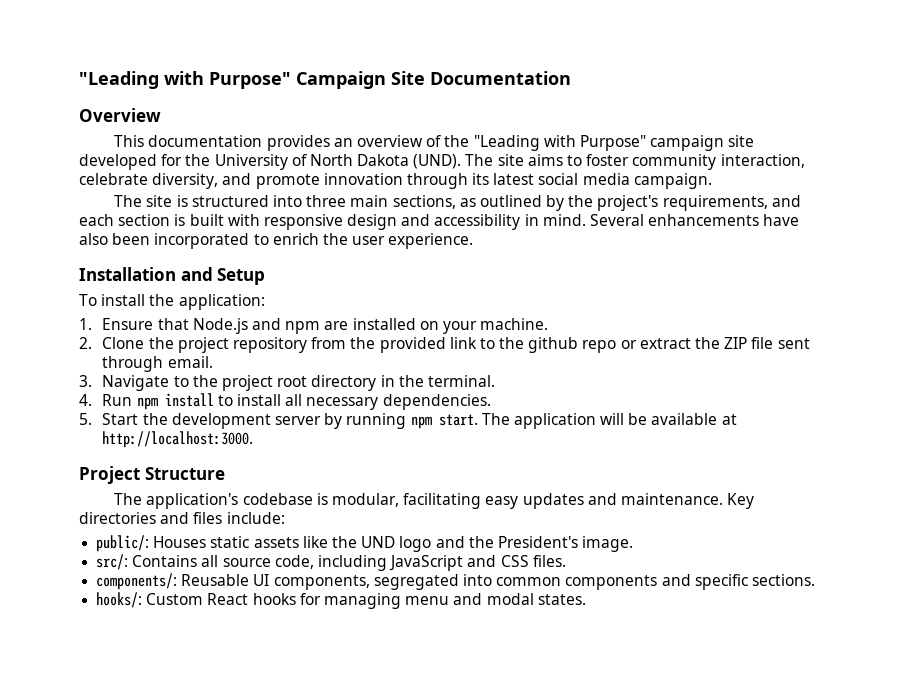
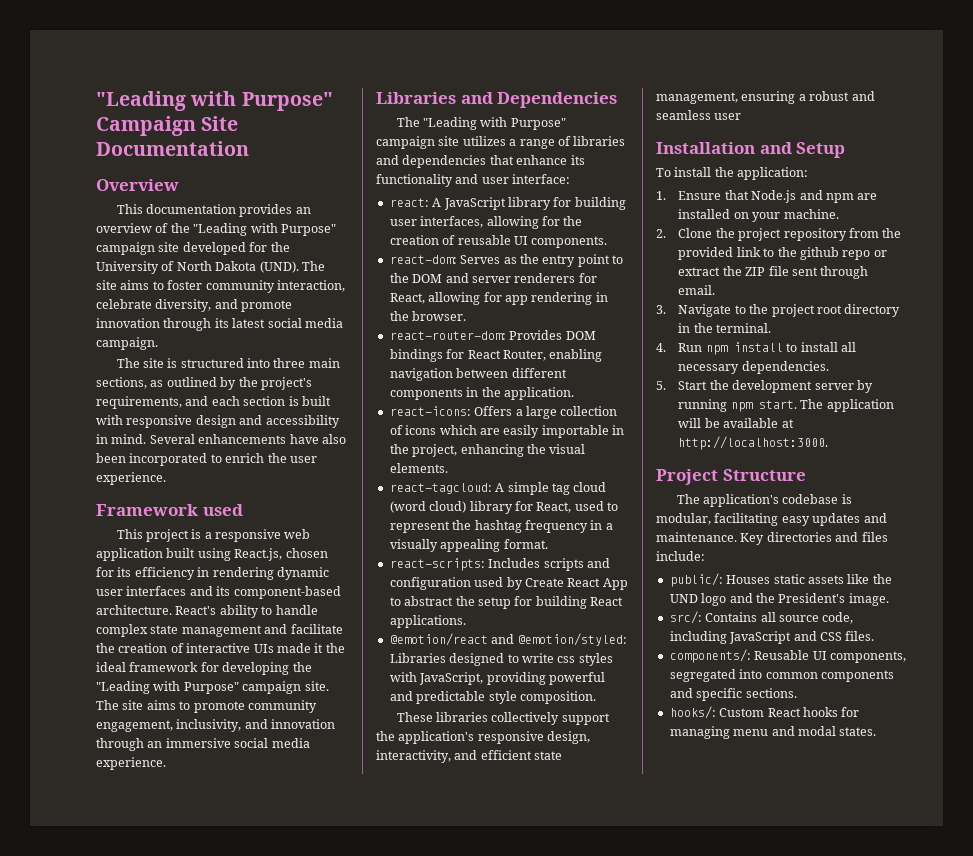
(474, 241) none -> [96,504,243,516] [116,529,311,542] [96,548,328,561] [96,567,329,580] [96,586,341,599] [96,605,318,618] [96,624,343,637] [96,643,345,653] [96,662,312,675] [96,681,329,694] [96,700,317,713] [96,719,336,732] [96,738,310,751] [96,757,166,770] [376,92,618,108] [396,117,566,130] [376,136,626,149] [376,155,585,168] [376,174,571,187] [389,197,626,210] [389,216,583,229] [389,235,608,248] [389,254,623,267] [389,273,597,283] [389,292,608,305] [389,311,467,321] [389,330,596,340] [389,349,603,362] [389,368,567,381] [389,387,574,400] [389,406,618,419] [389,425,624,438] [389,444,586,457] [389,463,448,473] [389,482,607,495] [389,501,618,514] [389,520,613,533] [389,539,548,552] [389,558,610,571] [389,577,628,590] [389,596,623,609] [389,615,466,628] [389,633,627,646] [389,653,613,666] [389,672,605,685] [389,691,596,704] [396,712,610,725] [376,731,591,744] [376,750,563,763] [656,91,875,104] [656,110,742,120] // Framework used // This project is a responsive web application built using React.js, chosen for its efficiency in rendering dynamic user interfaces and its component-based architecture. React's ability to handle complex state management and facilitate the creation of interactive UIs made it the ideal framework for developing the "Leading with Purpose" campaign site. The site aims to promote community engagement, inclusivity, and innovation through an immersive social media experience. // Libraries and Dependencies // The "Leading with Purpose" campaign site utilizes a range of libraries and dependencies that enhance its functionality and user interface: // react: A JavaScript library for building user interfaces, allowing for the creation of reusable UI components. // react-dom: Serves as the entry point to the DOM and server renderers for React, allowing for app rendering in the browser. // react-router-dom: Provides DOM bindings for React Router, enabling navigation between different components in the application. // react-icons: Offers a large collection of icons which are easily importable in the project, enhancing the visual elements. // react-tagcloud: A simple tag cloud (word cloud) library for React, used to represent the hashtag frequency in a visually appealing format. // react-scripts: Includes scripts and configuration used by Create React App to abstract the setup for building React applications. // @emotion/react and @emotion/styled: Libraries designed to write css styles with JavaScript, providing powerful and predictable style composition. // These libraries collectively support the application's responsive design, interactivity, and efficient state management, ensuring a robust and seamless user

